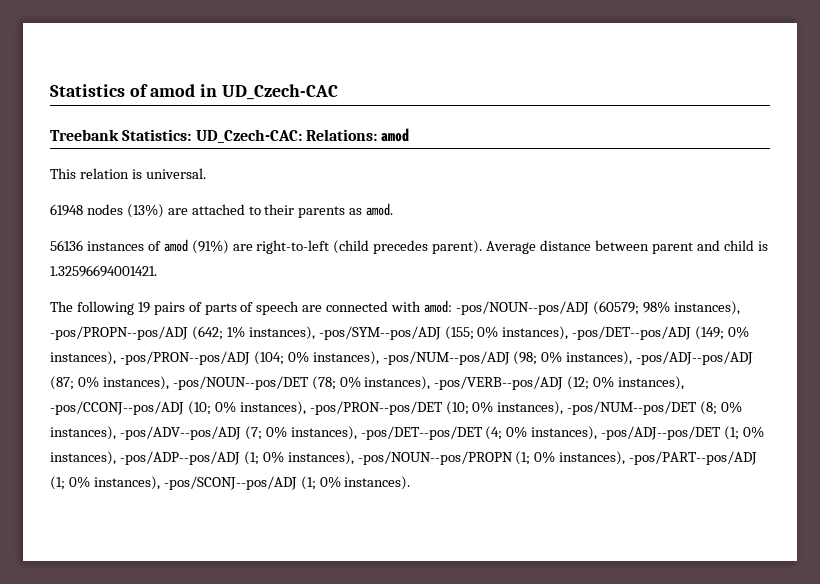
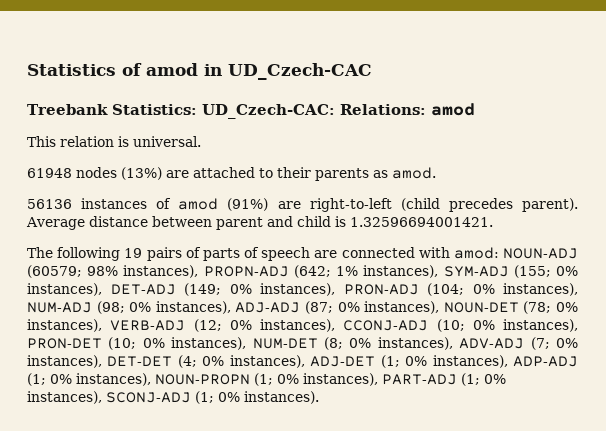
[455,301,589,315] -pos/NOUN--pos/ADJ -> [503,248,578,259] NOUN-ADJ
[50,326,188,340] -pos/PROPN--pos/ADJ -> [203,266,289,277] PROPN-ADJ
[318,326,441,340] -pos/SYM--pos/ADJ -> [443,266,509,277] SYM-ADJ
[572,326,692,340] -pos/DET--pos/ADJ -> [110,284,176,295] DET-ADJ
[119,351,250,365] -pos/PRON--pos/ADJ -> [343,284,419,295] PRON-ADJ
[382,351,510,365] -pos/NUM--pos/ADJ -> [27,302,92,313] NUM-ADJ
[636,351,754,365] -pos/ADJ--pos/ADJ -> [235,302,301,313] ADJ-ADJ
[172,376,309,390] -pos/NOUN--pos/DET -> [443,302,519,313] NOUN-DET
[434,376,564,390] -pos/VERB--pos/ADJ -> [110,320,186,331] VERB-ADJ
[50,401,698,415] -pos/CCONJ--pos/ADJ (10; 0% instances), -pos/PRON--pos/DET (10; 0% instances), -pos/NUM--pos/DET -> [343,319,578,332] [27,337,318,350] CCONJ-ADJ (10; 0% instances), PRON-DET (10; 0% instances), NUM-DET
[119,426,241,440] -pos/ADV--pos/ADJ -> [459,338,525,349] ADV-ADJ
[360,426,483,440] -pos/DET--pos/DET -> [107,356,173,367] DET-DET
[601,426,765,440] [50,451,758,465] [50,476,297,490] -pos/ADJ--pos/DET (1; 0% instances), -pos/ADP--pos/ADJ (1; 0% instances), -pos/NOUN--pos/PROPN (1; 0% instances), -pos/PART--pos/ADJ (1; 0% instances), -pos/SCONJ--pos/ADJ -> [310,355,579,368] [27,373,506,386] [27,391,191,404] ADJ-DET (1; 0% instances), ADP-ADJ (1; 0% instances), NOUN-PROPN (1; 0% instances), PART-ADJ (1; 0% instances), SCONJ-ADJ

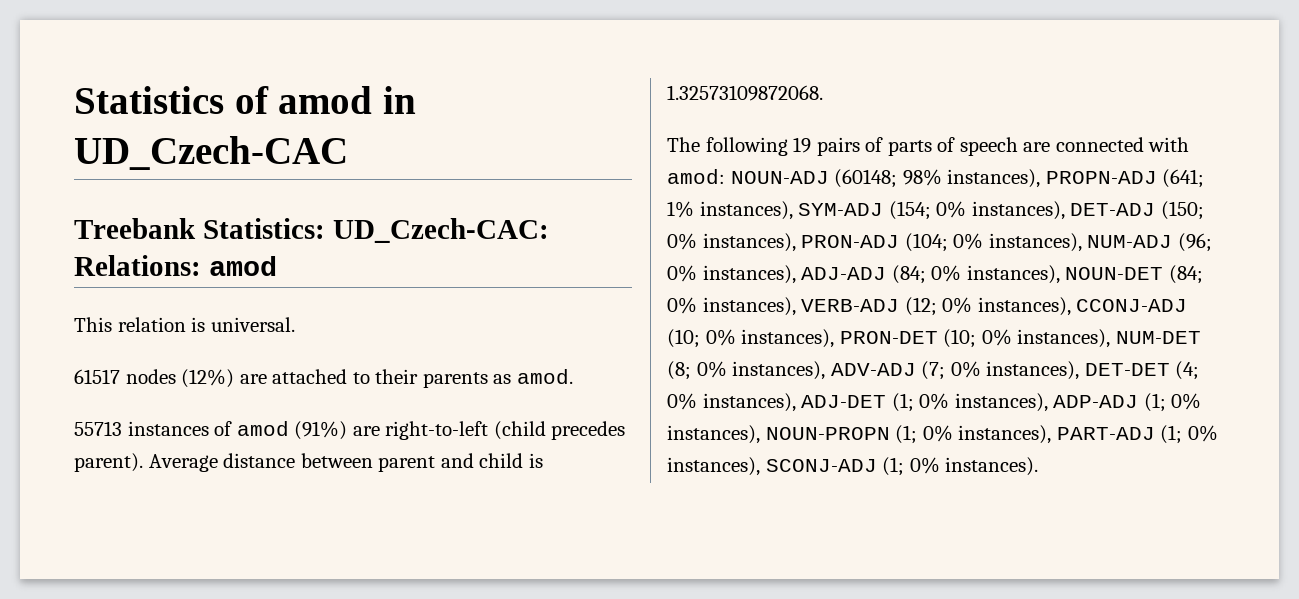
[27,167,162,180] 61948 nodes (13%) -> [74,369,235,388] 61517 nodes (12%)
[27,199,72,209] 56136 -> [74,421,122,436] 55713
[350,217,493,227] 1.32596694001421. -> [667,85,823,101] 1.32573109872068.
[27,265,82,278] (60579; -> [834,169,898,188] (60148;
[293,265,331,278] (642; -> [1162,169,1205,188] (641;
[513,265,551,278] (155; -> [888,201,931,220] (154;
[184,283,221,296] (149; -> [1160,201,1204,220] (150;
[96,301,125,314] (98; -> [1177,233,1212,252] (96;
[305,301,333,314] (87; -> [891,265,926,284] (84;
[523,301,552,314] (78; -> [1168,265,1203,284] (84;

